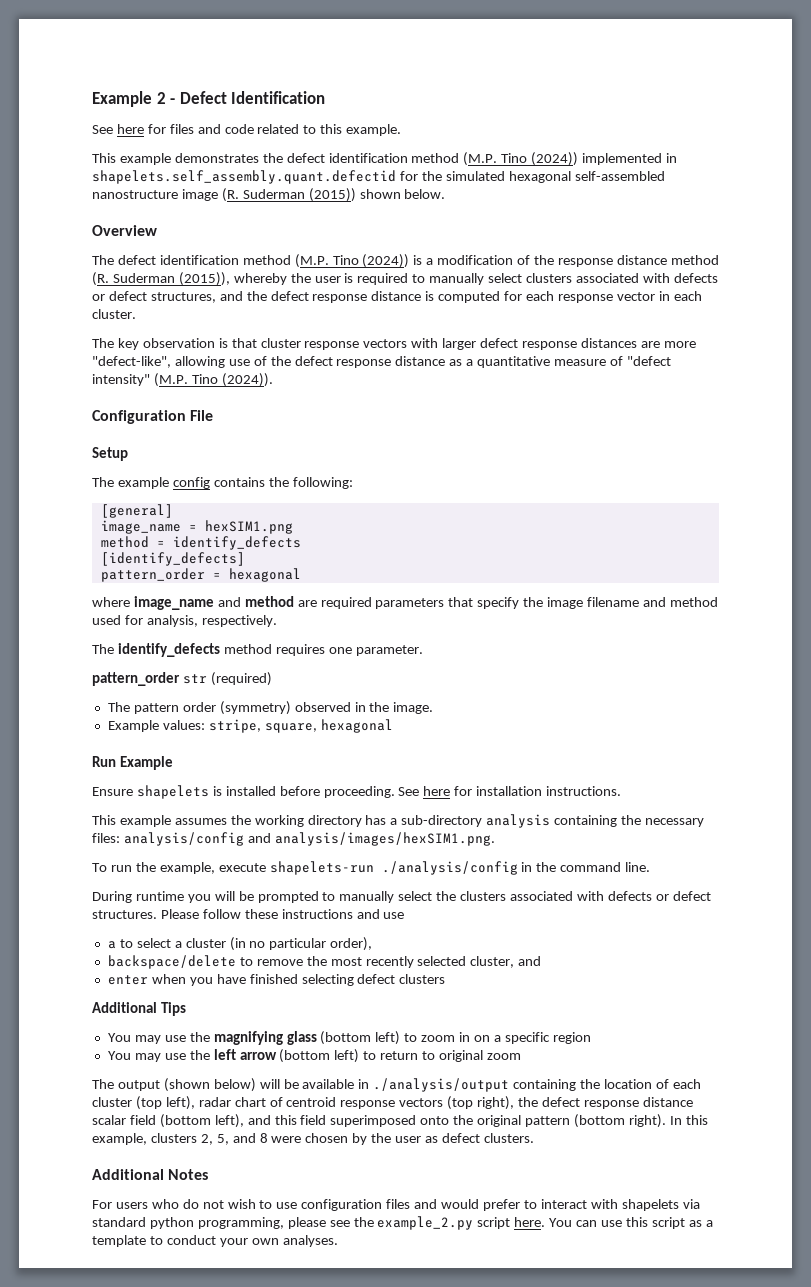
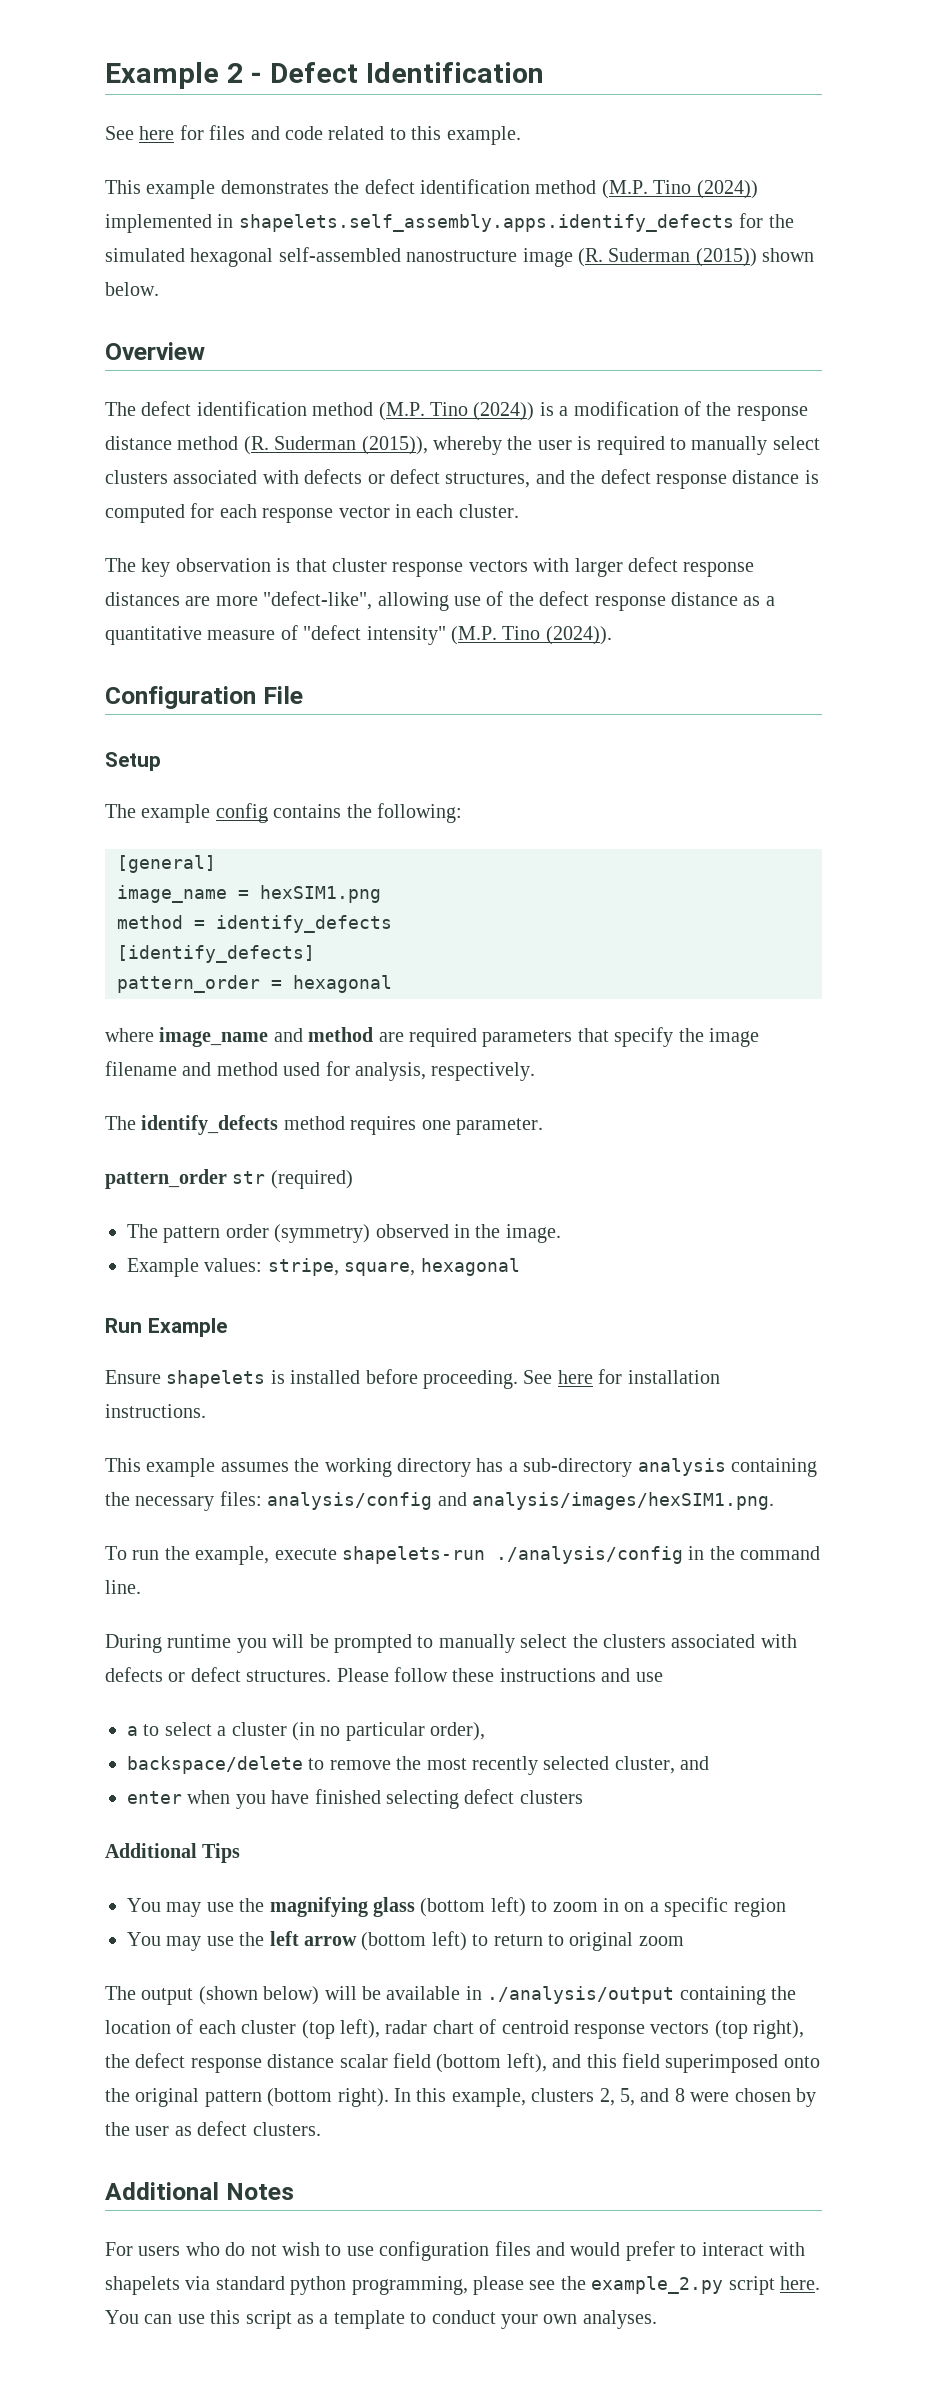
[92,170,396,184] shapelets.self_assembly.quant.defectid -> [238,214,734,232] shapelets.self_assembly.apps.identify_defects

